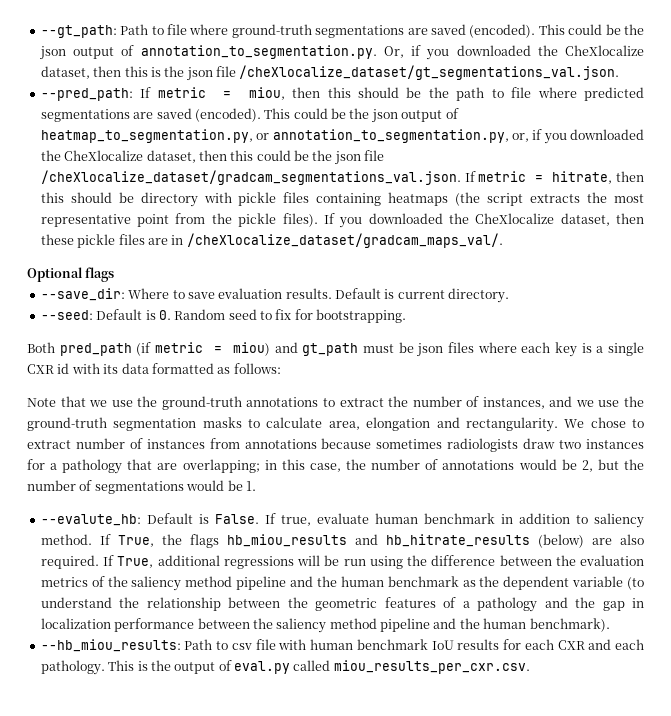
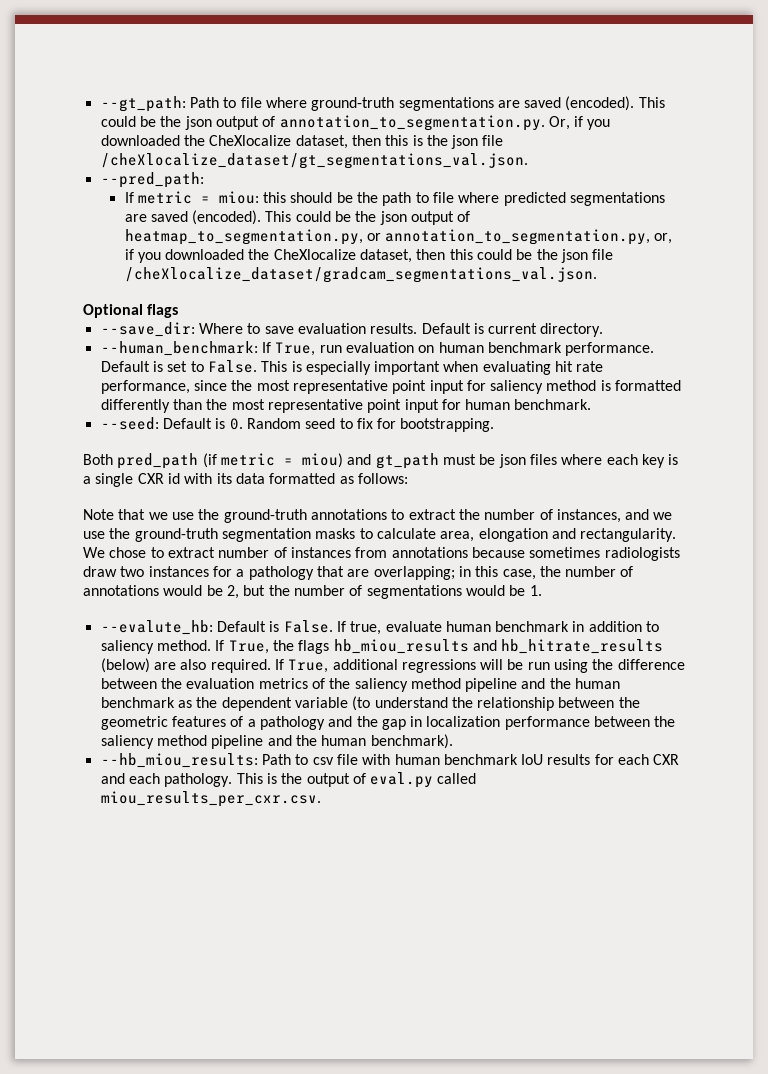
[140,87,321,100] If metric = miou, then -> [124,191,259,204] // If metric = miou:
[464,171,644,184] [40,192,644,207] [40,213,644,228] [40,233,503,248] If metric = hitrate, then this should be directory with pickle files containing heatmaps (the script extracts the most representative point from the pickle files). If you downloaded the CheXlocalize dataset, then these pickle files are in /cheXlocalize_dataset/gradcam_maps_val/. -> (597, 275) none
(510, 295) none -> [100,341,655,356] [100,360,604,375] [100,380,682,394] [100,399,592,413] // --human_benchmark: If True, run evaluation on human benchmark performance. Default is set to False. This is especially important when evaluating hit rate performance, since the most representative point input for saliency method is formatted differently than the most representative point input for human benchmark.

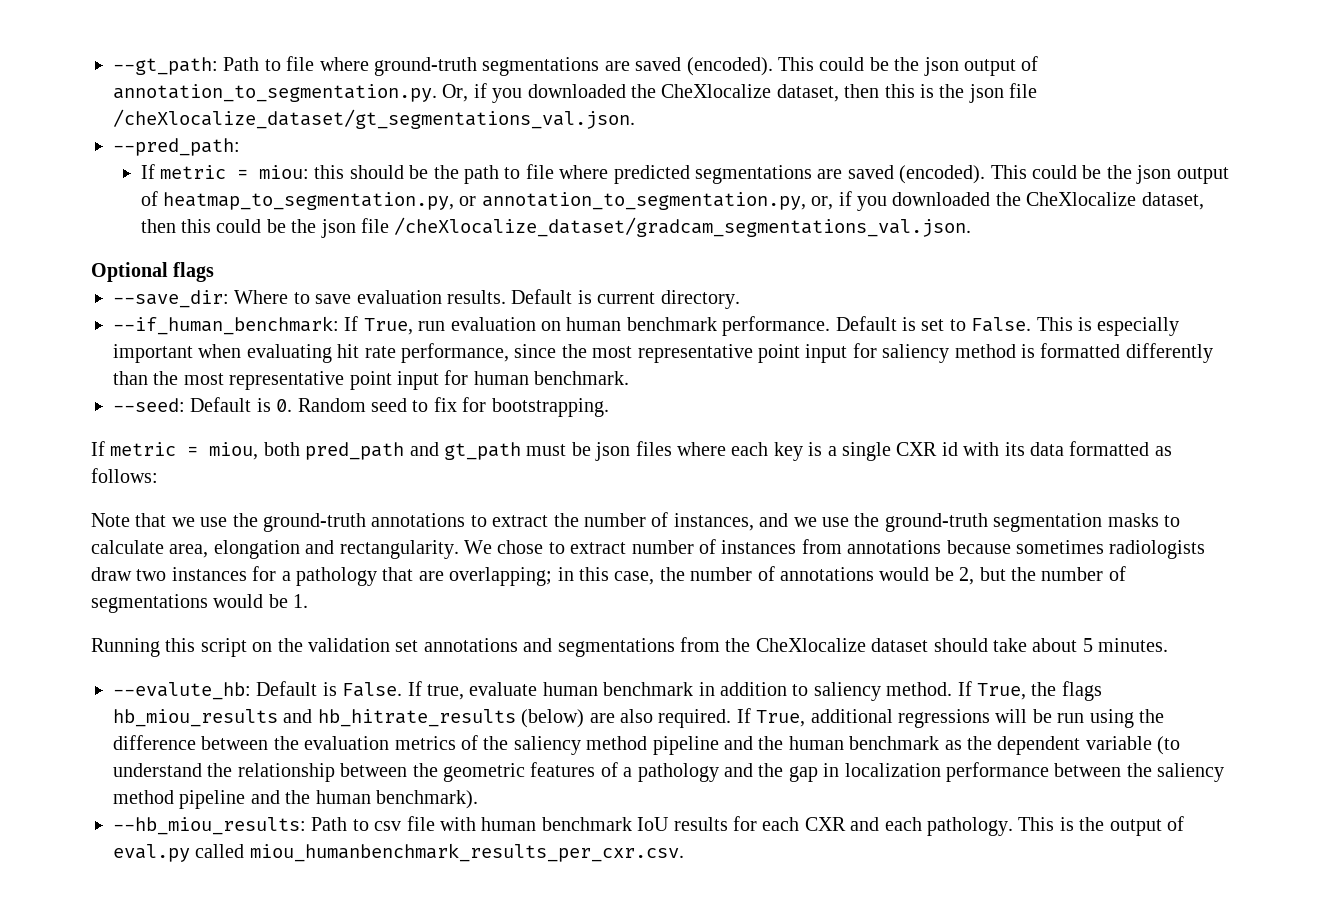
[100,341,258,356] --human_benchmark: -> [113,316,339,335] --if_human_benchmark:
[83,453,343,469] Both pred_path (if metric = miou) -> [91,441,405,460] If metric = miou, both pred_path
(542, 590) none -> [91,637,1169,657] // Running this script on the validation set annotations and segmentations from the CheXlocalize dataset should take about 5 minutes.
[100,791,321,807] miou_results_per_cxr.csv. -> [249,843,684,862] miou_humanbenchmark_results_per_cxr.csv.

